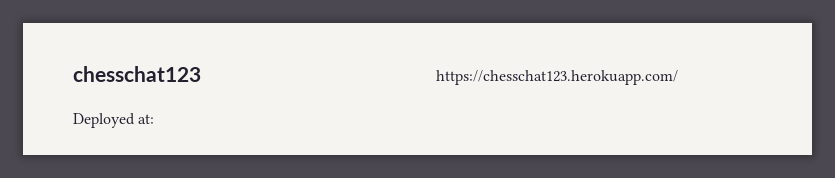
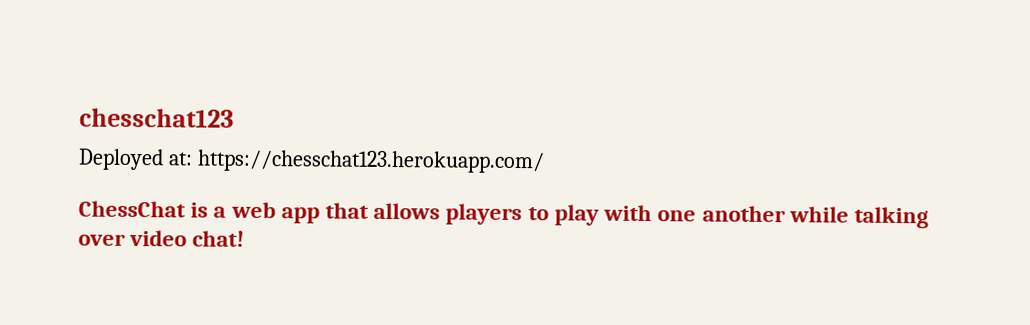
(678, 77) none -> [78,200,929,229] [78,229,246,247] // ChessChat is a web app that allows players to play with one another while talking over video chat!

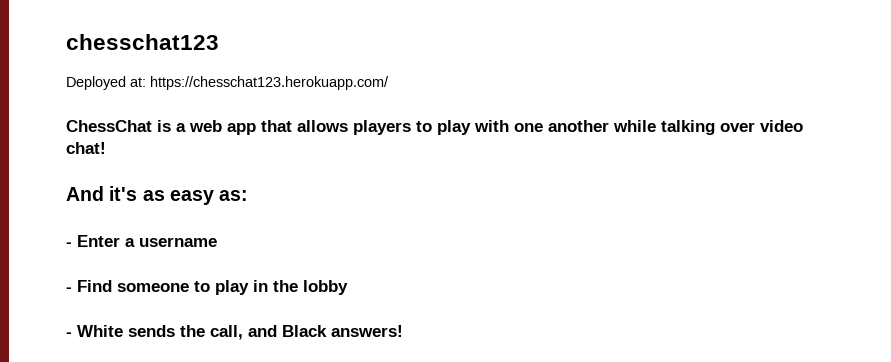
(246, 238) none -> [66,186,249,205] [66,235,217,247] [66,280,348,295] [66,325,403,340] // And it's as easy as: // - Enter a username // - Find someone to play in the lobby // - White sends the call, and Black answers!

